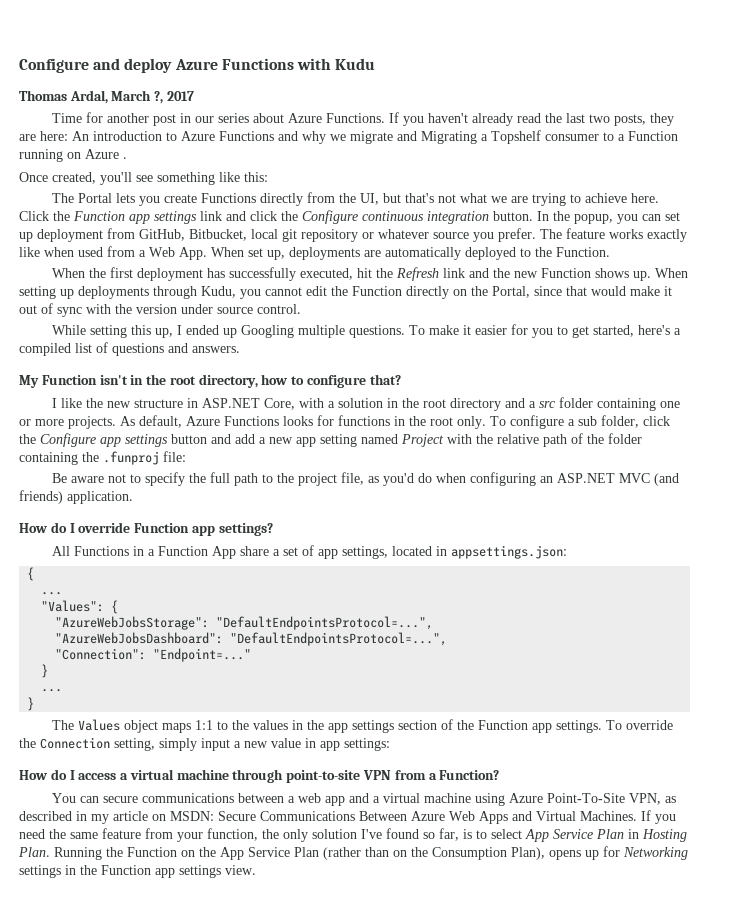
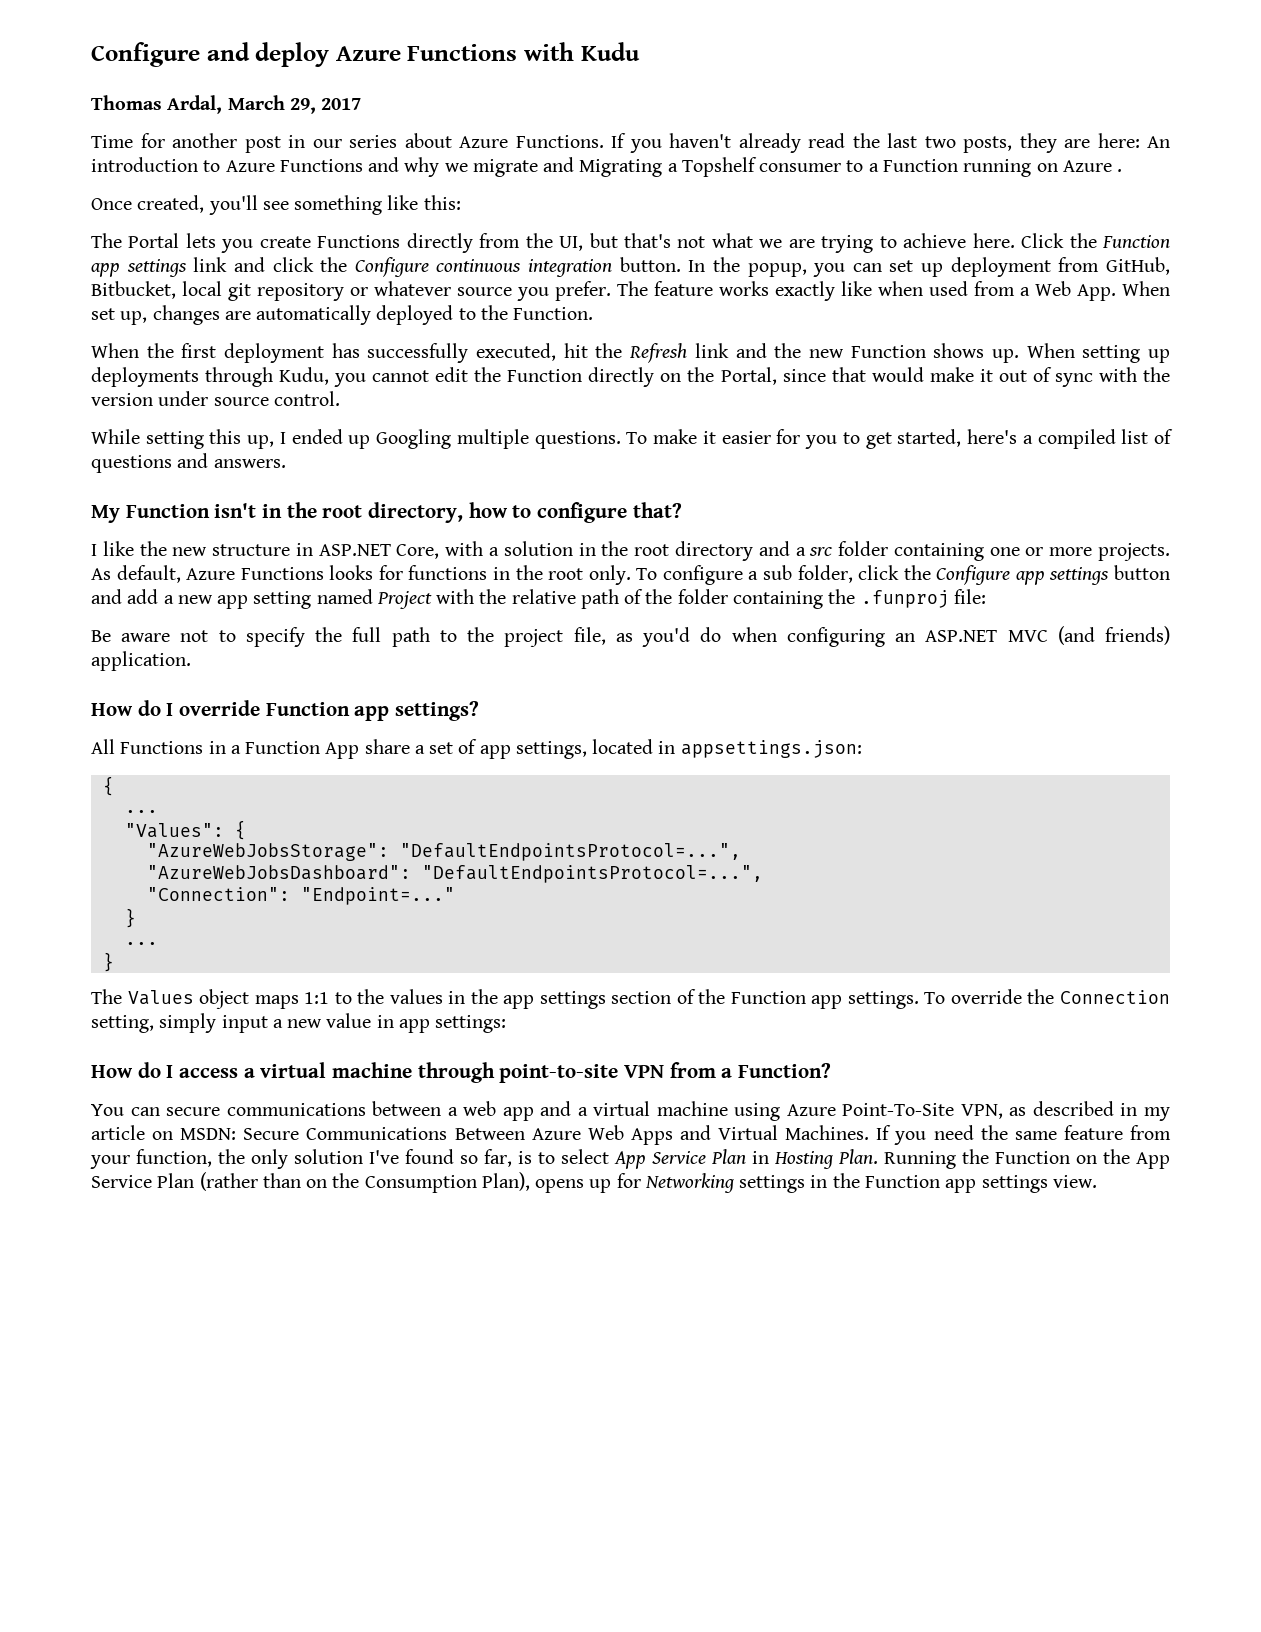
[153,91,163,104] ?, -> [289,98,316,114] 29,
[289,247,360,260] deployments -> [152,305,220,325] changes

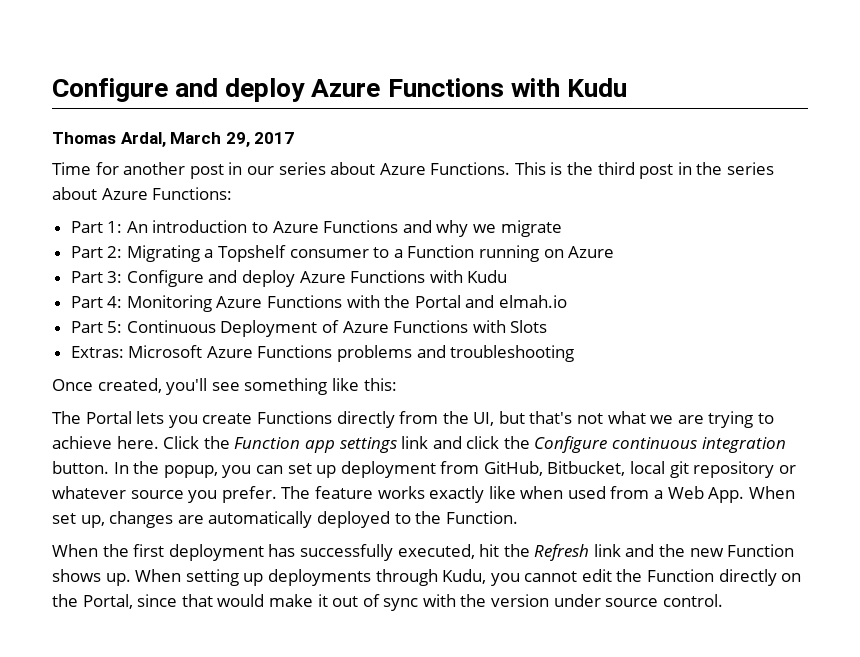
[611,133,1140,153] If you haven't already read the last two posts, they are here: -> [514,162,775,179] [52,187,233,200] [70,221,123,233] This is the third post in the series about Azure Functions: // Part 1:
[543,157,575,172] and -> [70,246,123,258] // Part 2:
[1117,169,1123,172] . -> [70,270,508,287] [70,295,568,312] [70,320,548,337] [70,345,575,362] // Part 3: Configure and deploy Azure Functions with Kudu // Part 4: Monitoring Azure Functions with the Portal and elmah.io // Part 5: Continuous Deployment of Azure Functions with Slots // Extras: Microsoft Azure Functions problems and troubleshooting
[91,429,1173,449] [91,453,286,473] [91,502,682,523] [91,541,1170,561] [91,565,1170,585] [91,589,986,609] [91,626,1170,647] [91,651,191,671] [91,700,480,721] [91,739,862,759] [102,776,114,796] [124,810,158,813] [124,820,246,840] [146,843,741,861] [146,865,763,883] [146,887,455,905] [124,908,136,928] [124,942,158,945] [102,952,114,972] [91,989,1170,1009] [91,1013,507,1033] [91,1062,832,1083] [91,1101,1170,1121] [91,1125,1171,1145] [90,1149,1170,1169] [91,1172,1097,1193] // While setting this up, I ended up Googling multiple questions. To make it easier for you to get started, here's a compiled list of questions and answers. // My Function isn't in the root directory, how to configure that? // I like the new structure in ASP.NET Core, with a solution in the root directory and a src folder containing one or more projects. As default, Azure Functions looks for functions in the root only. To configure a sub folder, click the Configure app settings button and add a new app setting named Project with the relative path of the folder containing the .funproj file: // Be aware not to specify the full path to the project file, as you'd do when configuring an ASP.NET MVC (and friends) application. // How do I override Function app settings? // All Functions in a Function App share a set of app settings, located in appsettings.json: // { // ... // "Values": { // "AzureWebJobsStorage": "DefaultEndpointsProtocol=...", // "AzureWebJobsDashboard": "DefaultEndpointsProtocol=...", // "Connection": "Endpoint=..." // } // ... // } // The Values object maps 1:1 to the values in the app settings section of the Function app settings. To override the Connection setting, simply input a new value in app settings: // How do I access a virtual machine through point-to-site VPN from a Function? // You can secure communications between a web app and a virtual machine using Azure Point-To-Site VPN, as described in my article on MSDN: Secure Communications Between Azure Web Apps and Virtual Machines. If you need the same feature from your function, the only solution I've found so far, is to select App Service Plan in Hosting Plan. Running the Function on the App Service Plan (rather than on the Consumption Plan), opens up for Networking settings in the Function app settings view. -> (723, 600) none

